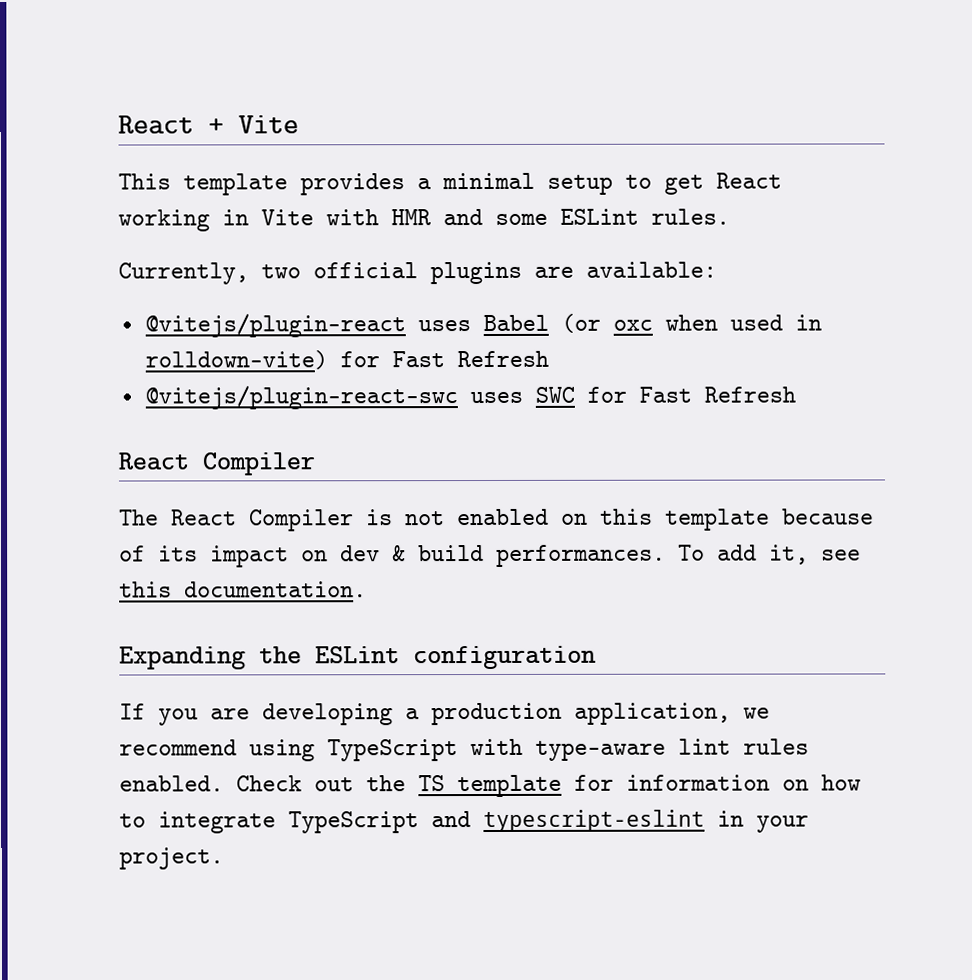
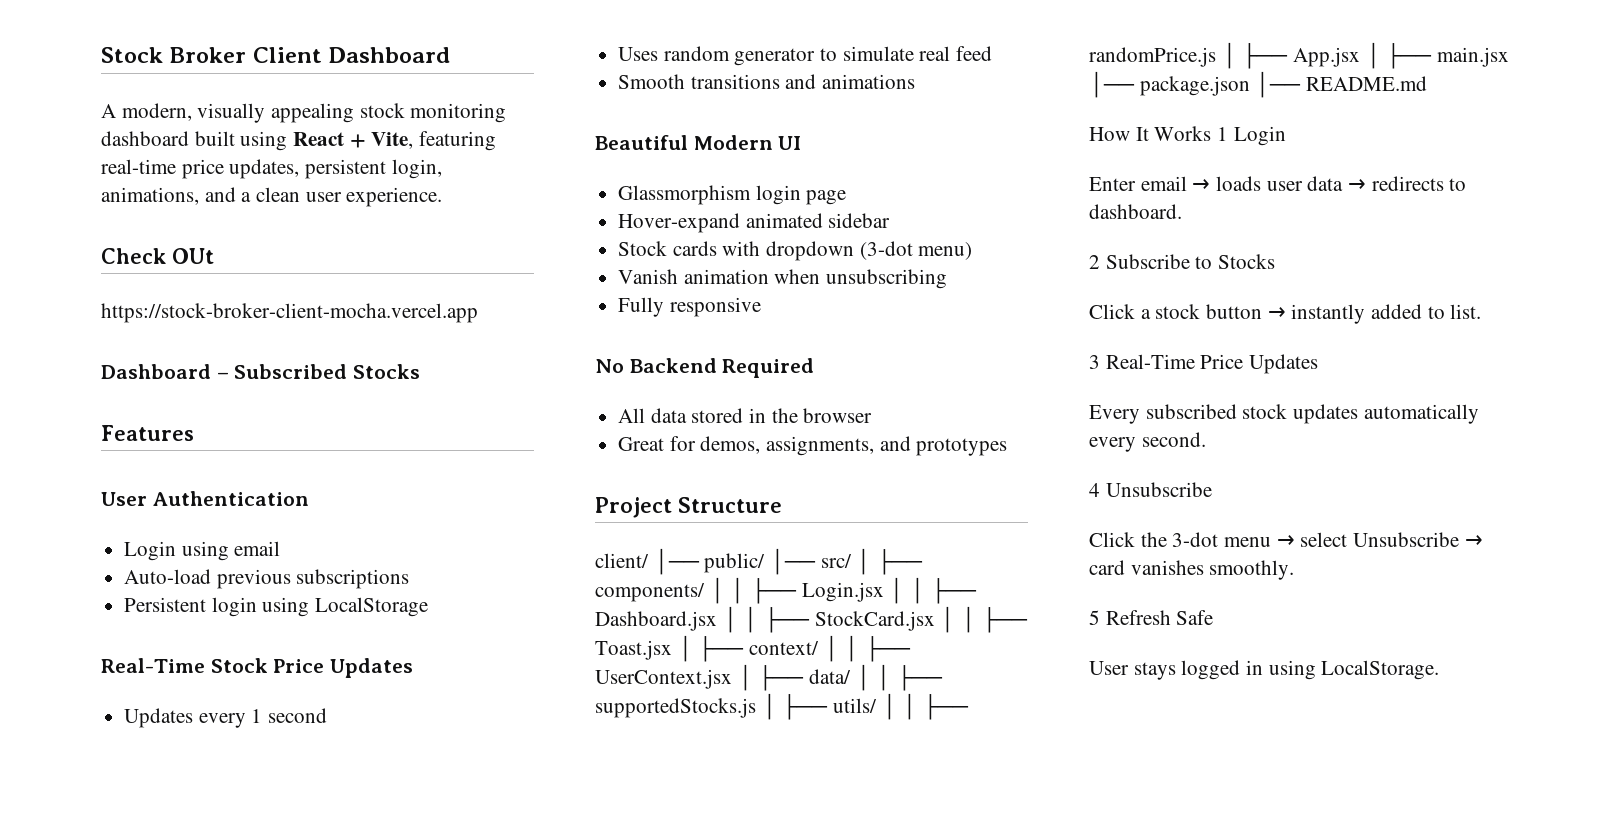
[118,115,299,135] [118,172,782,196] [118,208,730,232] [118,261,717,285] [144,313,822,338] [144,350,549,370] [144,385,796,410] [118,452,315,476] [119,508,874,532] [119,544,861,568] [119,581,367,598] [119,645,597,670] [119,702,770,726] [119,738,809,762] [119,774,861,798] [119,809,809,834] [119,847,224,870] React + Vite // This template provides a minimal setup to get React working in Vite with HMR and some ESLint rules. // Currently, two official plugins are available: // @vitejs/plugin-react uses Babel (or oxc when used in rolldown-vite) for Fast Refresh // @vitejs/plugin-react-swc uses SWC for Fast Refresh // React Compiler // The React Compiler is not enabled on this template because of its impact on dev & build performances. To add it, see this documentation. // Expanding the ESLint configuration // If you are developing a production application, we recommend using TypeScript with type-aware lint rules enabled. Check out the TS template for information on how to integrate TypeScript and typescript-eslint in your project. -> [101,47,451,63] [101,103,507,123] [101,131,497,151] [101,159,442,179] [101,187,443,207] [101,248,214,264] [101,303,478,323] [101,364,421,379] [101,425,194,441] [101,491,309,506] [124,541,281,561] [124,569,410,589] [124,597,429,617] [101,658,413,678] [124,708,328,728] [618,46,993,66] [618,74,916,89] [595,135,802,150] [618,185,847,205] [618,213,891,233] [618,241,973,261] [618,269,948,289] [618,297,761,317] [595,358,815,378] [618,408,873,423] [618,436,1008,456] [595,497,782,518] [595,548,924,575] [595,577,977,604] [595,606,1028,633] [595,635,912,662] [595,664,944,691] [595,693,970,720] [1089,42,1510,69] [1089,71,1428,98] [1089,126,1286,146] [1089,176,1467,191] [1089,204,1182,219] [1089,254,1276,269] [1089,304,1482,324] [1089,354,1319,374] [1089,404,1479,424] [1089,432,1206,452] [1089,482,1212,497] [1089,532,1483,547] [1089,560,1295,580] [1089,610,1214,625] [1089,660,1440,680] Stock Broker Client Dashboard // A modern, visually appealing stock monitoring dashboard built using React + Vite, featuring real-time price updates, persistent login, animations, and a clean user experience. // Check OUt // https://stock-broker-client-mocha.vercel.app // Dashboard – Subscribed Stocks // Features // User Authentication // Login using email // Auto-load previous subscriptions // Persistent login using LocalStorage // Real-Time Stock Price Updates // Updates every 1 second // Uses random generator to simulate real feed // Smooth transitions and animations // Beautiful Modern UI // Glassmorphism login page // Hover-expand animated sidebar // Stock cards with dropdown (3-dot menu) // Vanish animation when unsubscribing // Fully responsive // No Backend Required // All data stored in the browser // Great for demos, assignments, and prototypes // Project Structure // client/ │── public/ │── src/ │ ├── components/ │ │ ├── Login.jsx │ │ ├── Dashboard.jsx │ │ ├── StockCard.jsx │ │ ├── Toast.jsx │ ├── context/ │ │ ├── UserContext.jsx │ ├── data/ │ │ ├── supportedStocks.js │ ├── utils/ │ │ ├── randomPrice.js │ ├── App.jsx │ ├── main.jsx │── package.json │── README.md // How It Works 1 Login // Enter email → loads user data → redirects to dashboard. // 2 Subscribe to Stocks // Click a stock button → instantly added to list. // 3 Real-Time Price Updates // Every subscribed stock updates automatically every second. // 4 Unsubscribe // Click the 3-dot menu → select Unsubscribe → card vanishes smoothly. // 5 Refresh Safe // User stays logged in using LocalStorage.

